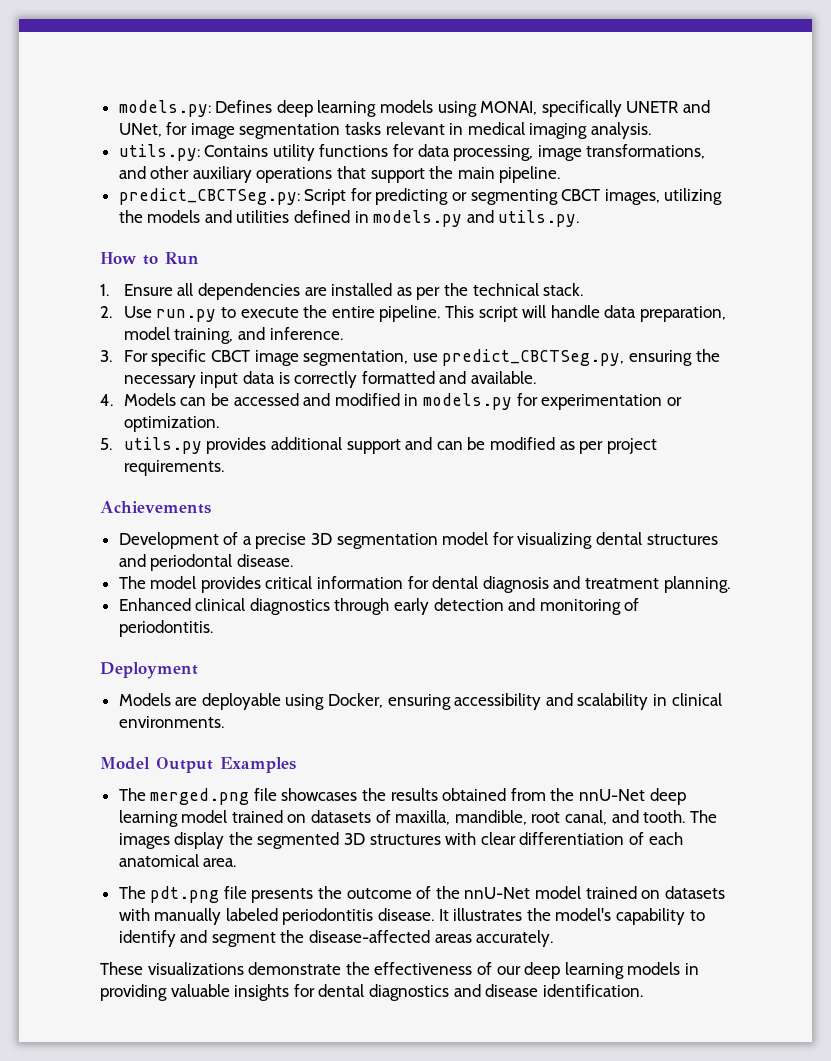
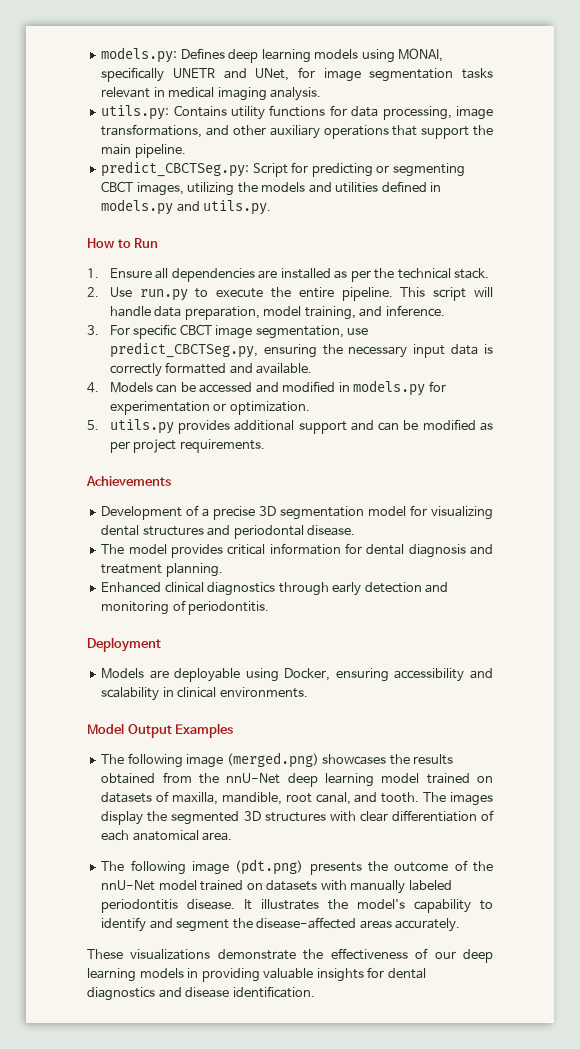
[150,788,277,805] merged.png file -> [127,752,319,768] following image (merged.png)
[150,886,247,903] pdt.png file -> [130,859,304,875] following image (pdt.png)

